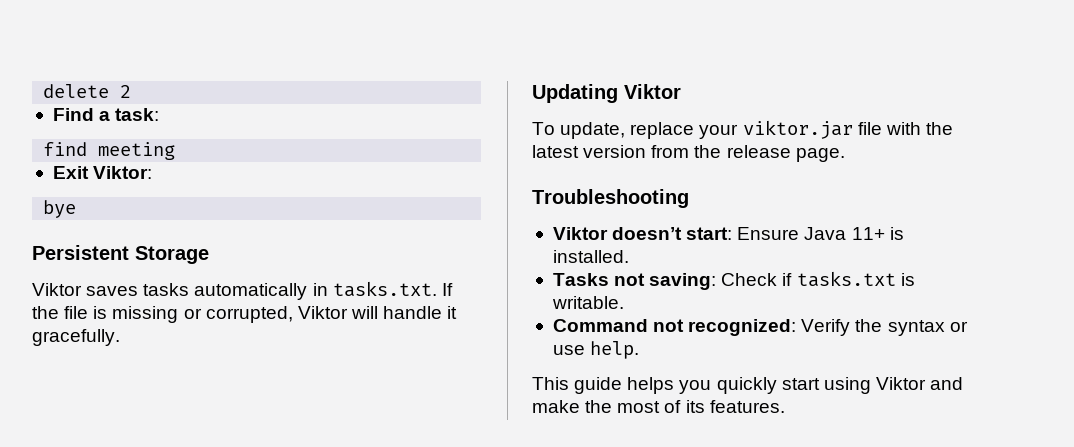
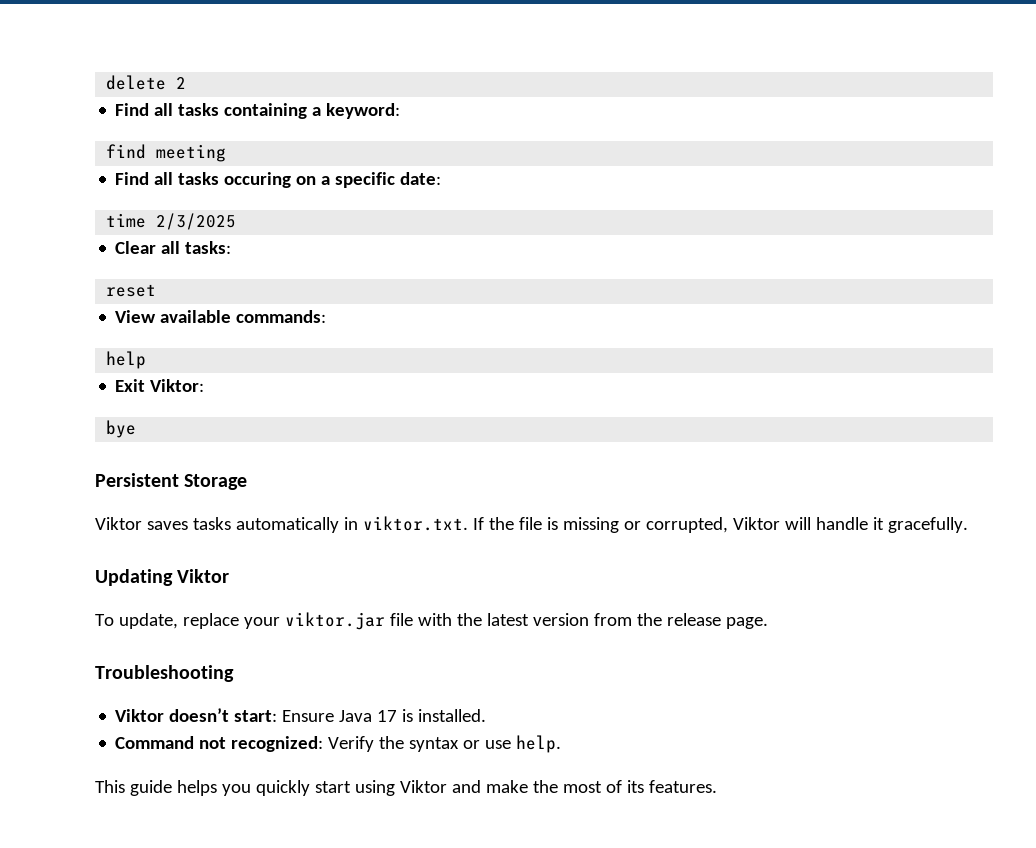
[99,108,160,121] [43,142,176,160] a task: // find meeting -> [154,103,401,119] [106,144,227,162] [115,172,442,188] [106,213,237,230] [115,241,232,254] [106,284,157,297] [115,310,327,323] [106,351,147,369] all tasks containing a keyword: // find meeting // Find all tasks occuring on a specific date: // time 2/3/2025 // Clear all tasks: // reset // View available commands: // help
[332,281,437,297] tasks.txt. -> [362,516,468,531] viktor.txt.
[851,227,885,240] 11+ -> [377,710,398,722] 17
[552,271,915,290] [551,296,624,309] // Tasks not saving: Check if tasks.txt is writable. -> (487, 715) none

